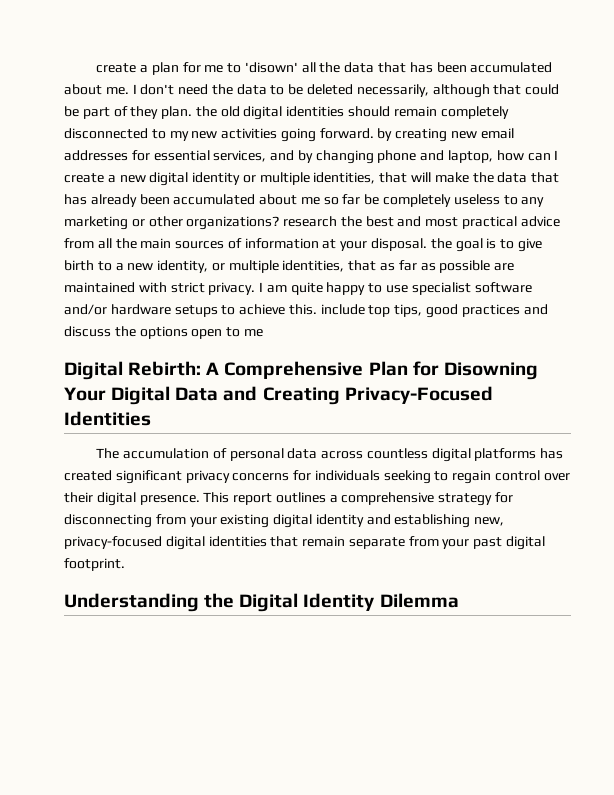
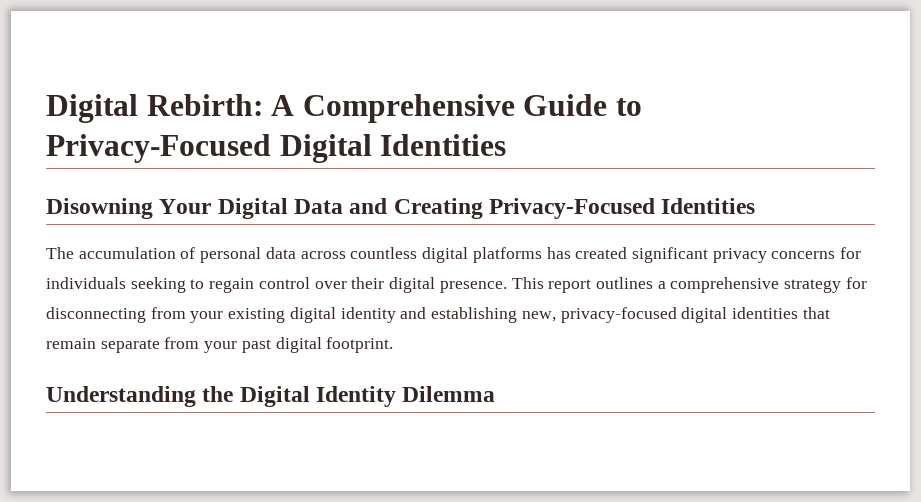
[96,62,553,75] [64,84,560,98] [64,106,509,120] [64,128,514,142] [64,150,559,164] [64,172,560,186] [64,194,545,207] [64,216,560,230] [64,238,542,252] [64,260,515,273] [64,282,532,295] [64,304,548,318] [64,326,263,339] [64,361,439,380] create a plan for me to 'disown' all the data that has been accumulated about me. I don't need the data to be deleted necessarily, although that could be part of they plan. the old digital identities should remain completely disconnected to my new activities going forward. by creating new email addresses for essential services, and by changing phone and laptop, how can I create a new digital identity or multiple identities, that will make the data that has already been accumulated about me so far be completely useless to any marketing or other organizations? research the best and most practical advice from all the main sources of information at your disposal. the goal is to give birth to a new identity, or multiple identities, that as far as possible are maintained with strict privacy. I am quite happy to use specialist software and/or hardware setups to achieve this. include top tips, good practices and discuss the options open to me // Digital Rebirth: A Comprehensive Plan for -> [46,94,642,123] [46,134,507,163] Digital Rebirth: A Comprehensive Guide to Privacy-Focused Digital Identities //

